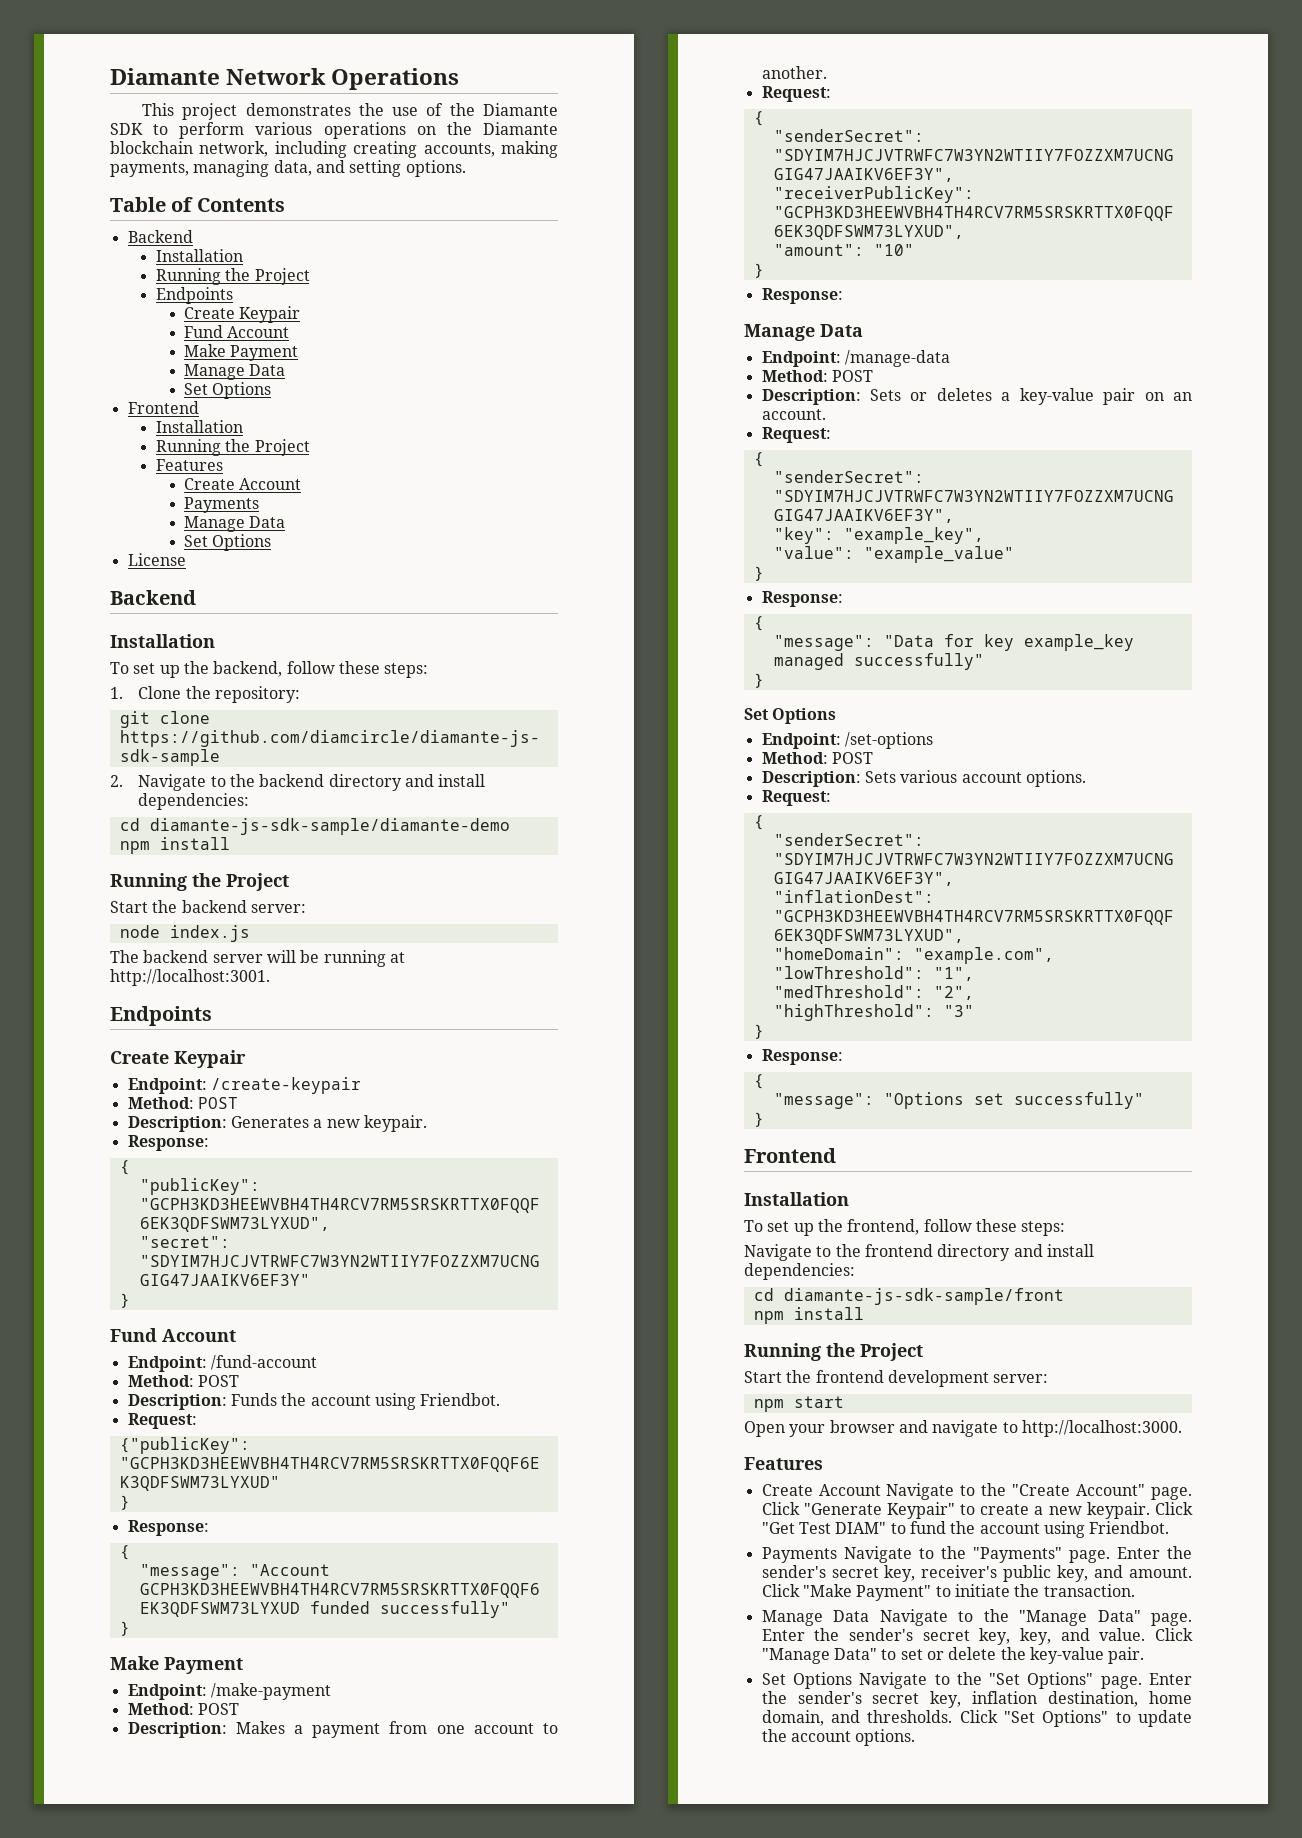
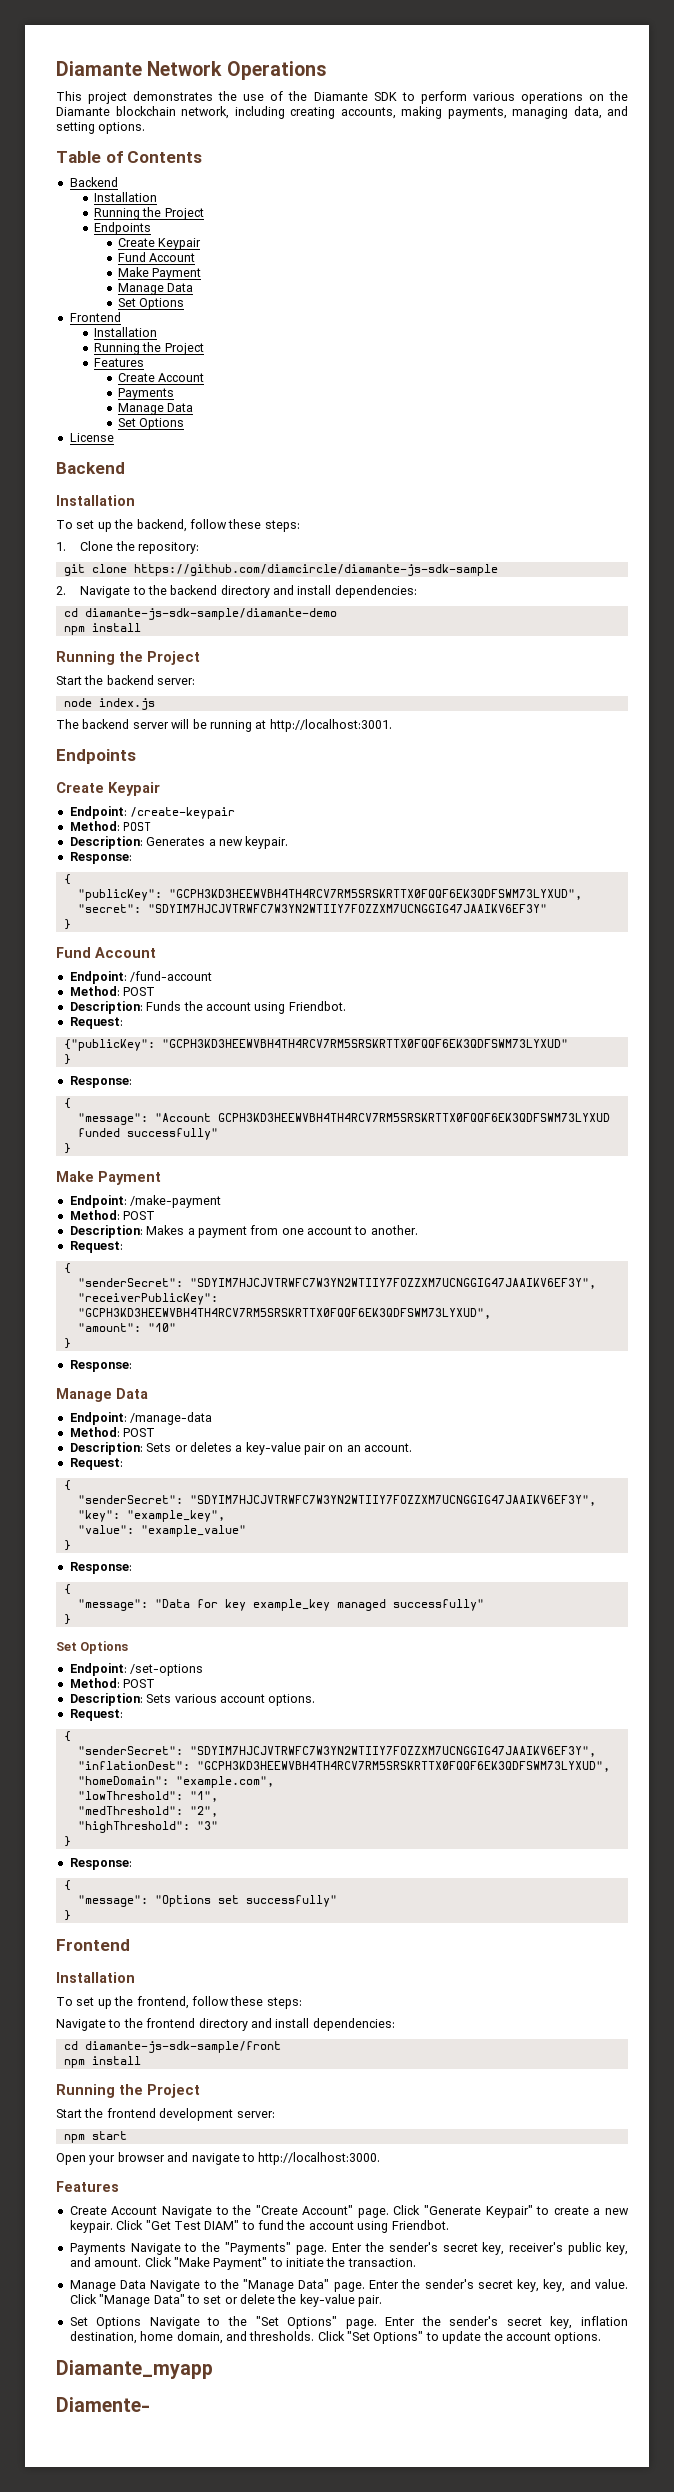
(916, 1737) none -> [56,2360,213,2379] [56,2397,150,2412] // Diamante_myapp // Diamente-

